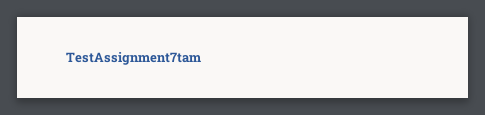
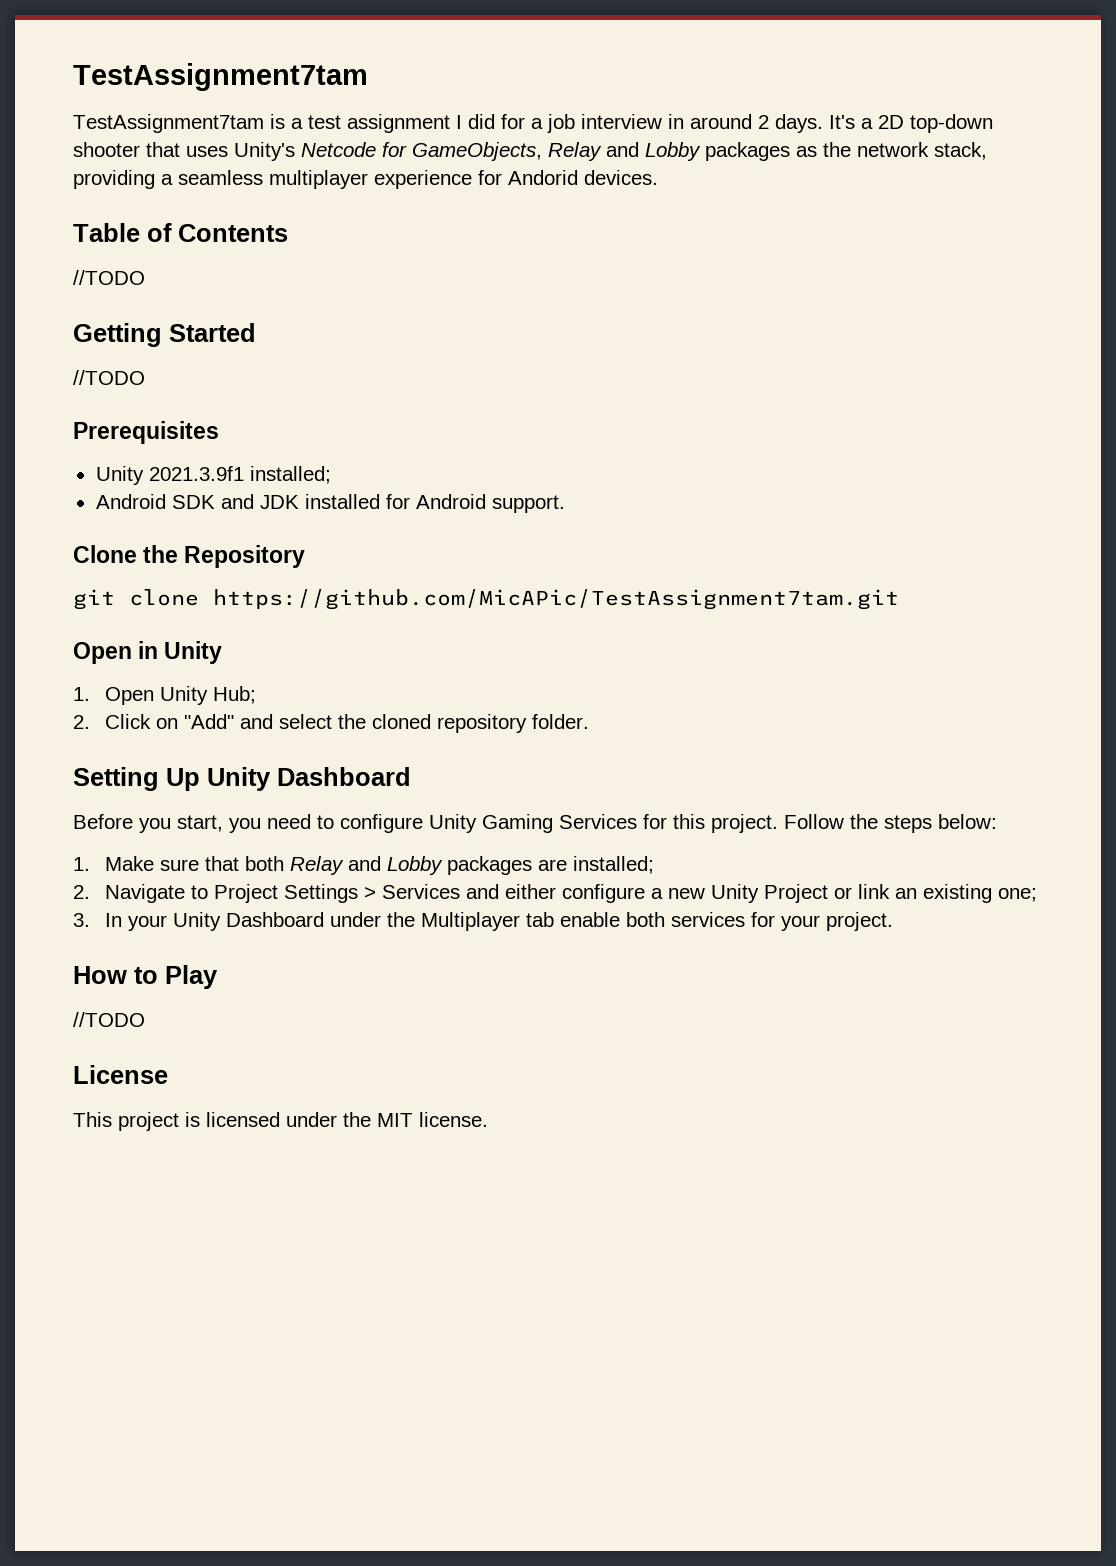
[66,52,201,65] TestAssignment7tam -> [73,63,368,91] [73,114,993,133] [73,142,987,161] [73,170,658,189] [73,223,288,242] [73,270,145,285] [73,323,256,347] [73,370,145,385] [73,421,219,444] [95,466,331,485] [95,494,565,513] [73,545,306,568] [73,589,899,610] [73,641,223,664] [73,686,256,705] [73,714,589,733] [73,767,411,791] [73,814,997,833] [73,856,654,875] [73,884,1037,903] [73,912,893,931] [73,965,218,989] [73,1012,145,1027] [73,1065,168,1084] [73,1112,488,1131] TestAssignment7tam // TestAssignment7tam is a test assignment I did for a job interview in around 2 days. It's a 2D top-down shooter that uses Unity's Netcode for GameObjects, Relay and Lobby packages as the network stack, providing a seamless multiplayer experience for Andorid devices. // Table of Contents // //TODO // Getting Started // //TODO // Prerequisites // Unity 2021.3.9f1 installed; // Android SDK and JDK installed for Android support. // Clone the Repository // git clone https://github.com/MicAPic/TestAssignment7tam.git // Open in Unity // 1. Open Unity Hub; // 2. Click on "Add" and select the cloned repository folder. // Setting Up Unity Dashboard // Before you start, you need to configure Unity Gaming Services for this project. Follow the steps below: // 1. Make sure that both Relay and Lobby packages are installed; // 2. Navigate to Project Settings > Services and either configure a new Unity Project or link an existing one; // 3. In your Unity Dashboard under the Multiplayer tab enable both services for your project. // How to Play // //TODO // License // This project is licensed under the MIT license.

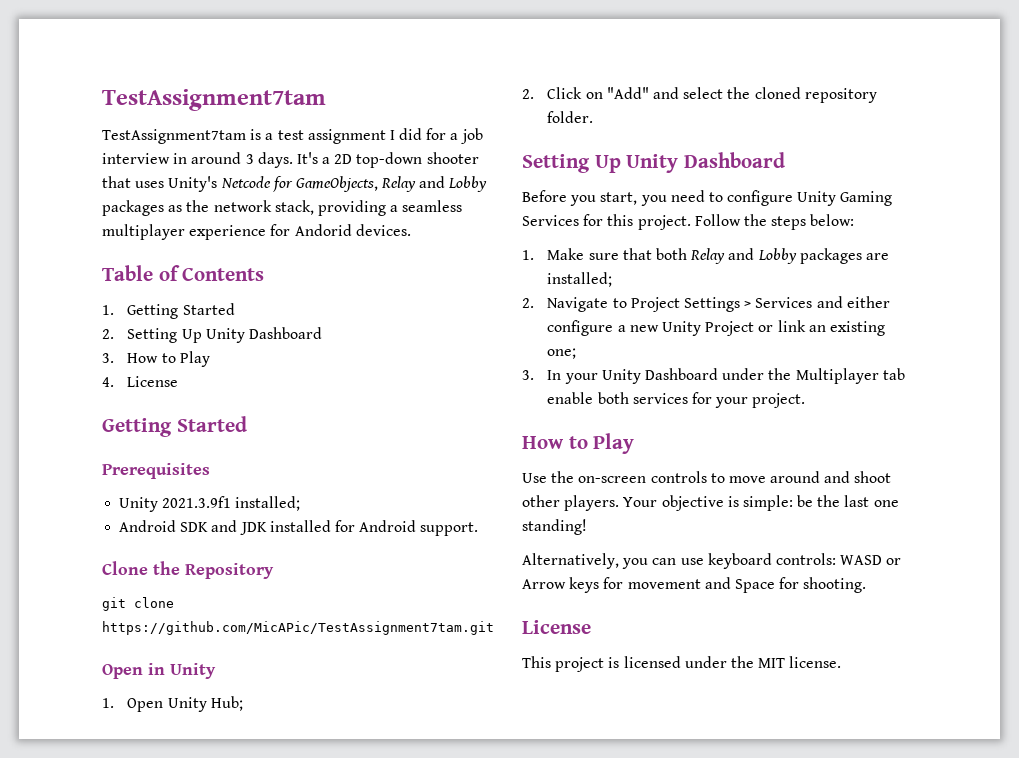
[758,115,769,129] 2 -> [245,154,254,164] 3
[73,270,145,285] [73,323,256,347] [73,370,145,385] //TODO // Getting Started // //TODO -> [102,303,235,319] [102,327,322,343] [102,351,210,367] [102,376,179,387] [102,416,247,437] 1. Getting Started // 2. Setting Up Unity Dashboard // 3. How to Play // 4. License // Getting Started
[73,1012,145,1027] //TODO -> [522,471,892,483] [522,495,899,511] [522,519,587,535] [522,553,902,569] [522,577,867,593] Use the on-screen controls to move around and shoot other players. Your objective is simple: be the last one standing! // Alternatively, you can use keyboard controls: WASD or Arrow keys for movement and Space for shooting.

